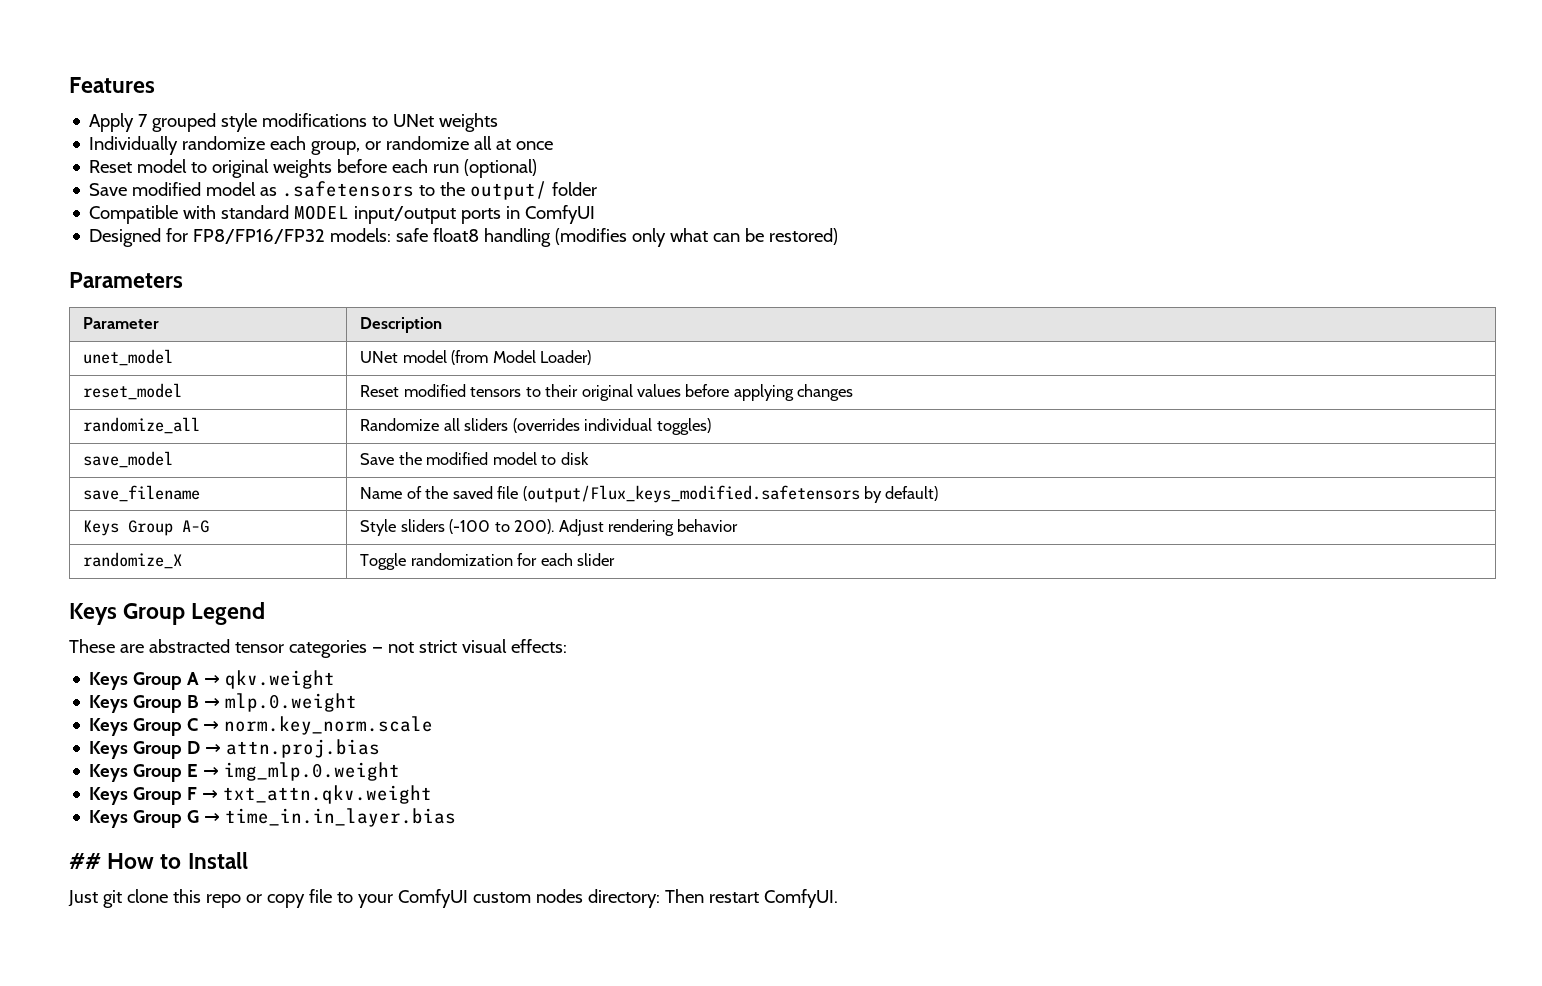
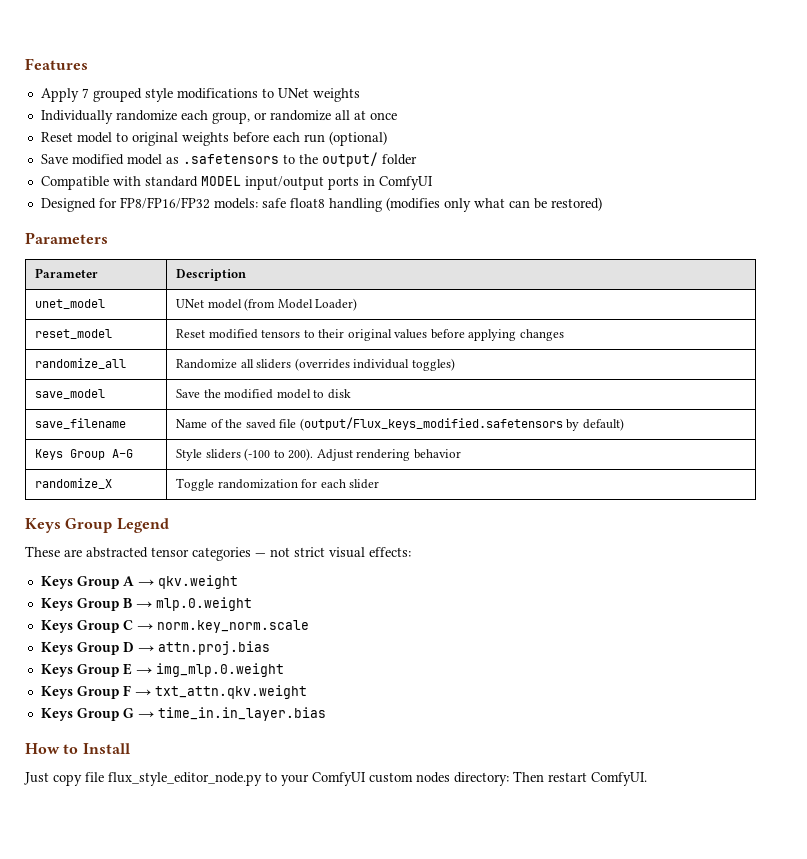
[69,853,101,869] ## -> (326, 714) none
[102,889,262,908] git clone this repo or -> (49, 778) none
(332, 896) none -> [108,772,262,786] flux_style_editor_node.py

